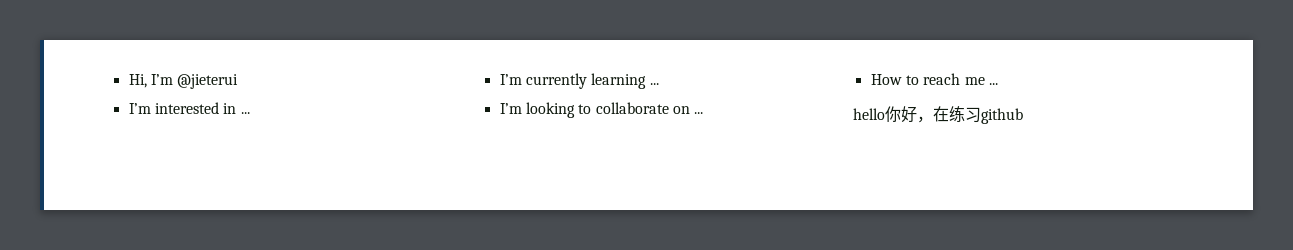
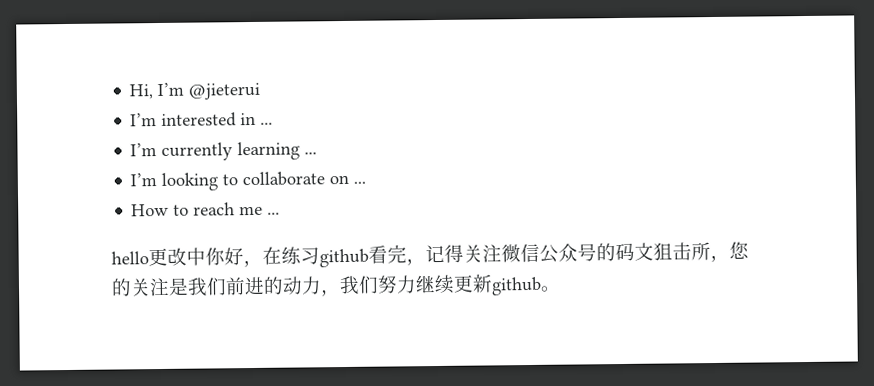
(885, 114) none -> [148,247,206,267] 更改中
(1023, 116) none -> [368,241,749,266] [111,274,561,297] 看完，记得关注微信公众号的码文狙击所，您的关注是我们前进的动力，我们努力继续更新github。

